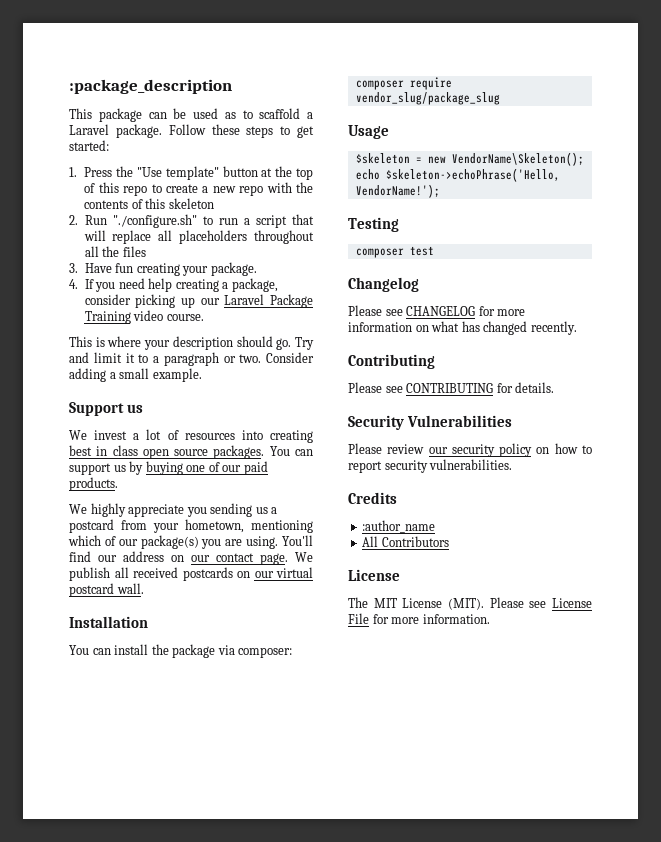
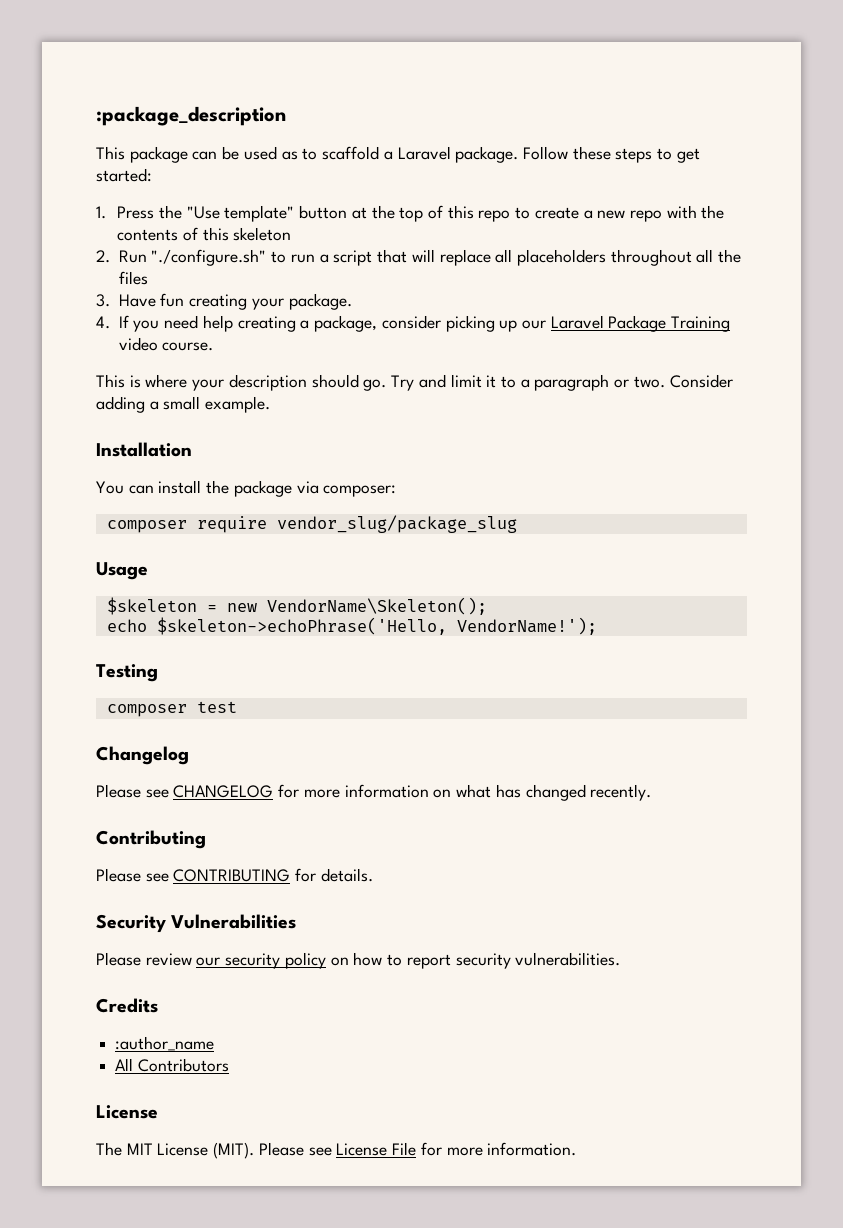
[69,402,144,416] [69,429,313,443] [69,445,313,459] [69,461,268,475] [69,477,118,491] [69,503,278,517] [69,519,313,533] [68,535,313,549] [69,551,313,565] [69,567,313,581] [69,583,144,597] // Support us // We invest a lot of resources into creating best in class open source packages. You can support us by buying one of our paid products. // We highly appreciate you sending us a postcard from your hometown, mentioning which of our package(s) you are using. You'll find our address on our contact page. We publish all received postcards on our virtual postcard wall. -> (271, 404) none

